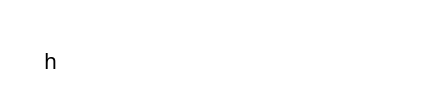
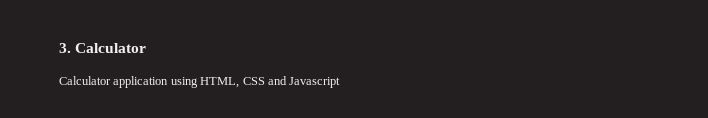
[44,53,57,69] h -> [59,43,147,53] [59,76,341,88] 3. Calculator // Calculator application using HTML, CSS and Javascript

